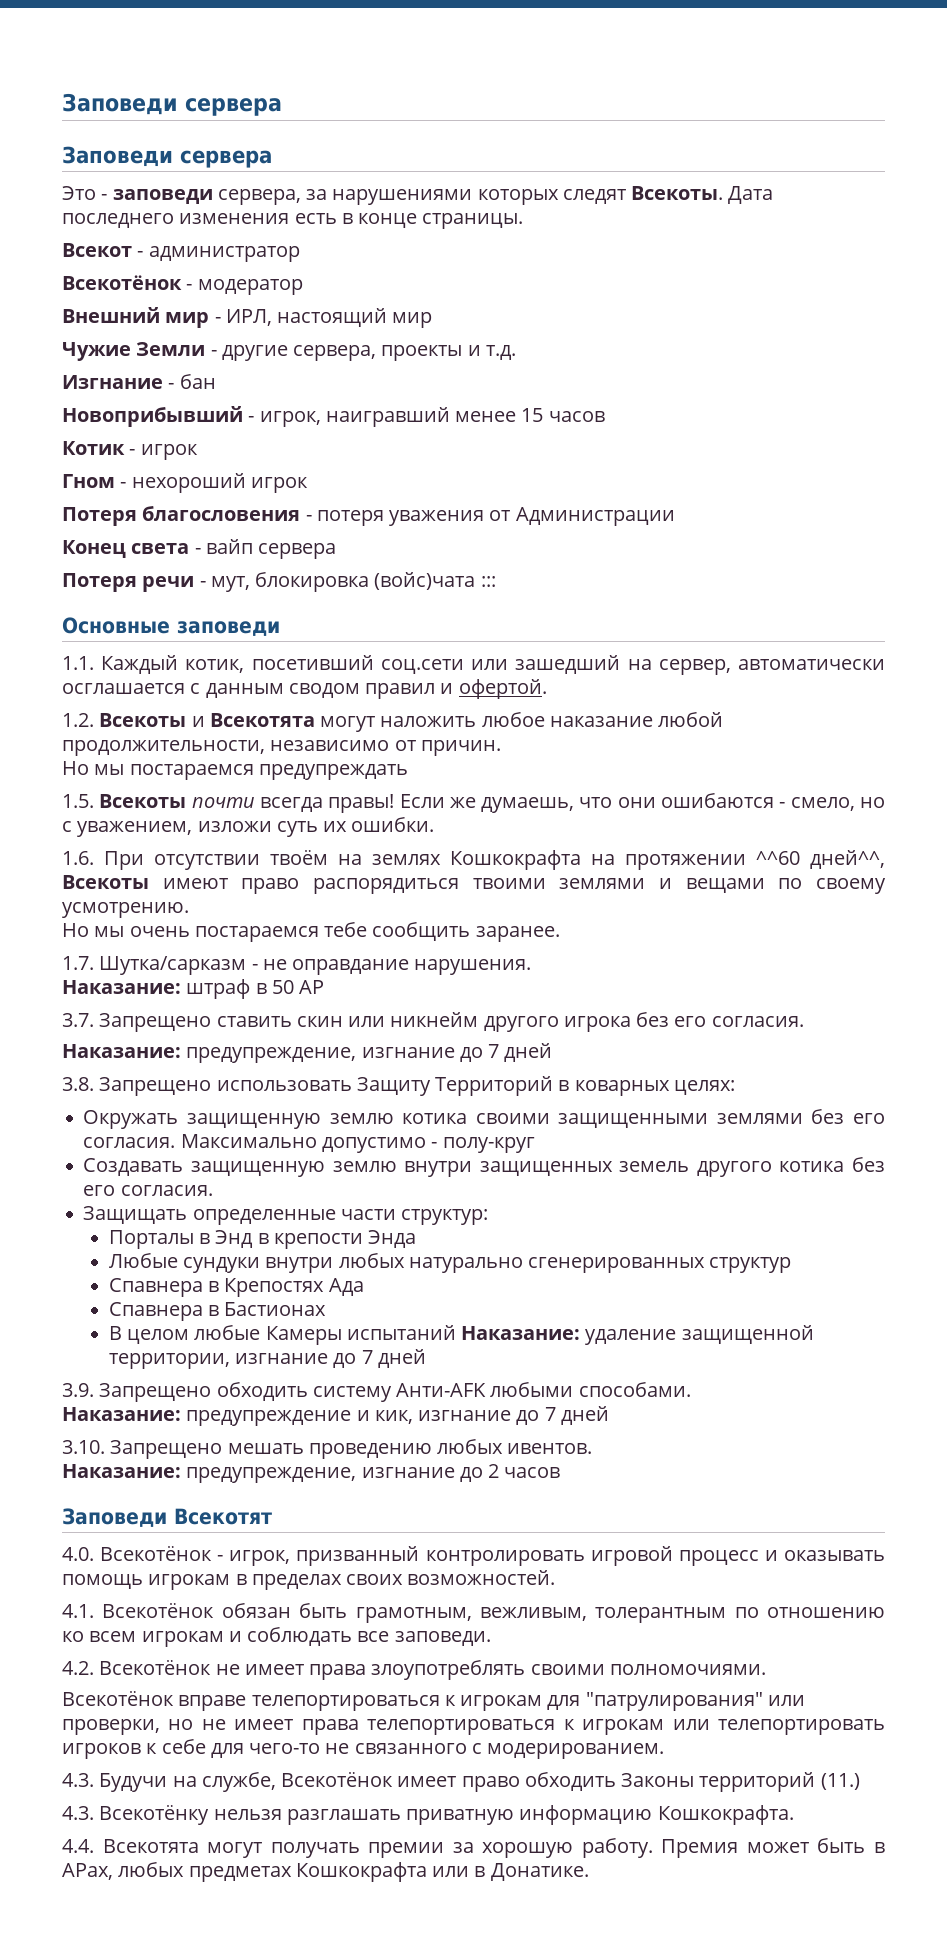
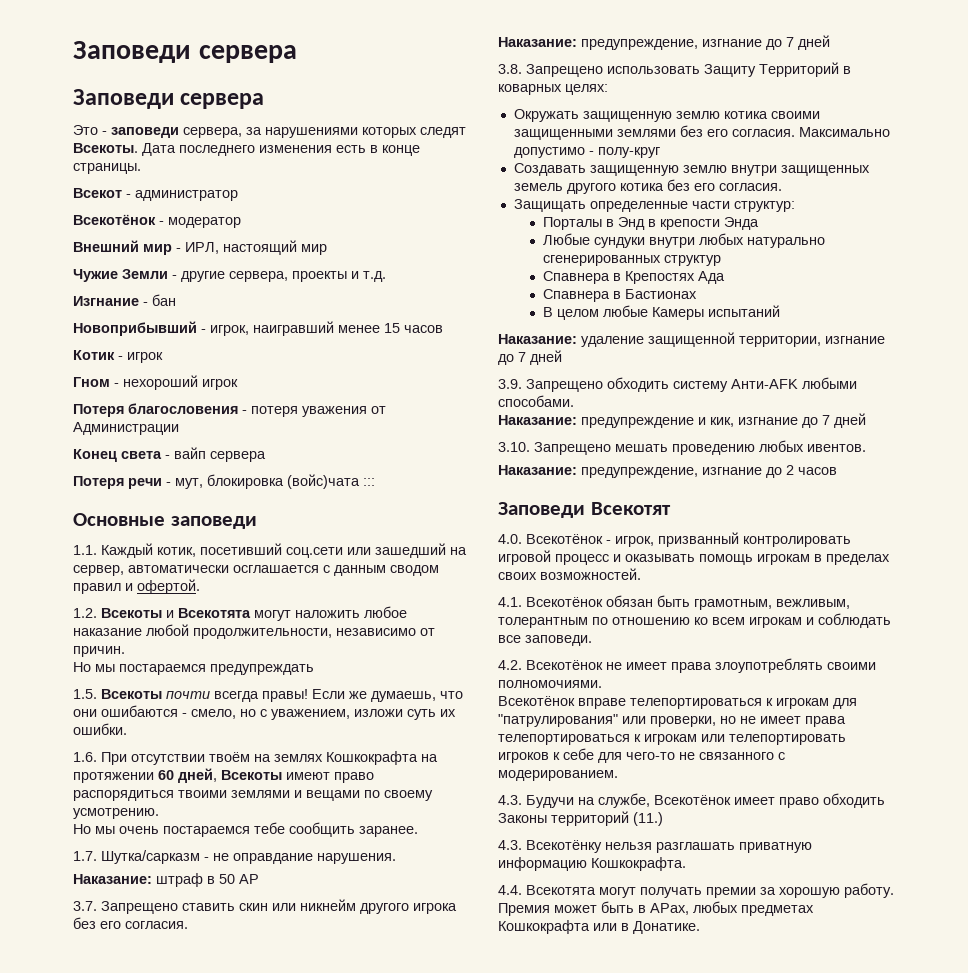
[756,850,885,869] ^^60 дней^^, -> [158,768,217,783] 60 дней,
(456, 1332) none -> (780, 311) //

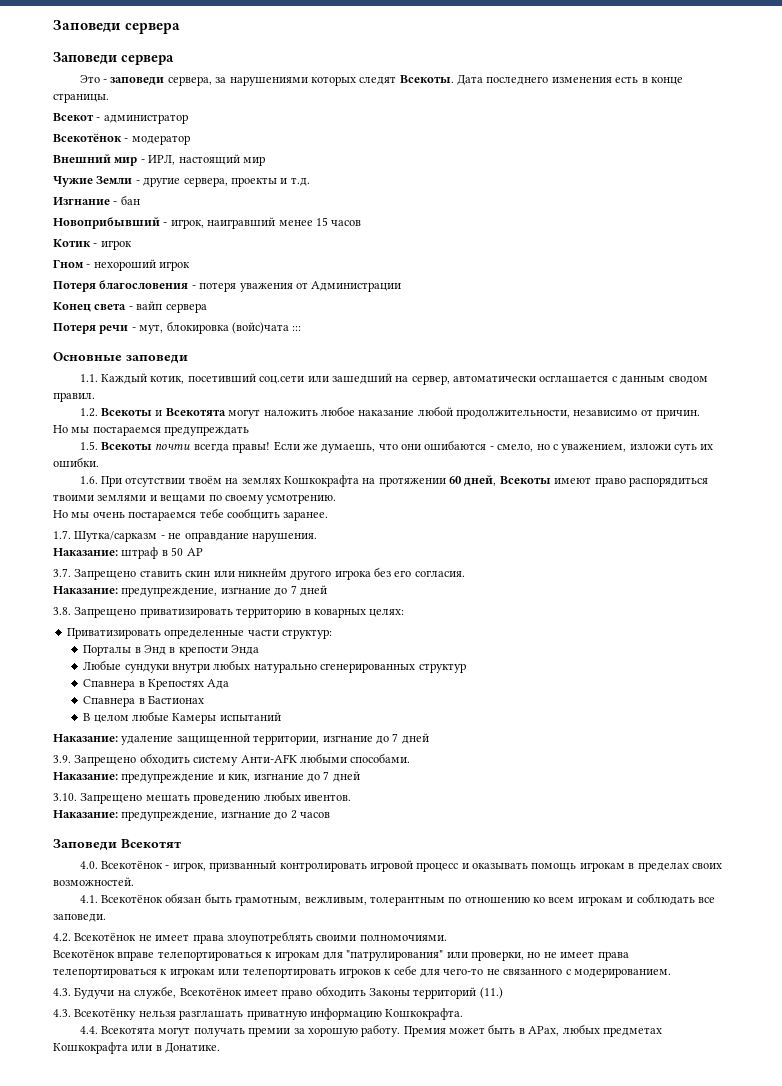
[73,579,200,594] правил и офертой. -> [53,392,95,402] правил.
[607,62,839,77] использовать Защиту Территорий -> [139,608,302,618] приватизировать территорию
[513,109,820,122] [513,125,890,140] [513,147,660,158] [513,163,870,176] [513,179,782,194] [513,199,586,212] Окружать защищенную землю котика своими защищенными землями без его согласия. Максимально допустимо - полу-круг // Создавать защищенную землю внутри защищенных земель другого котика без его согласия. // Защищать -> [66,628,161,639] Приватизировать

